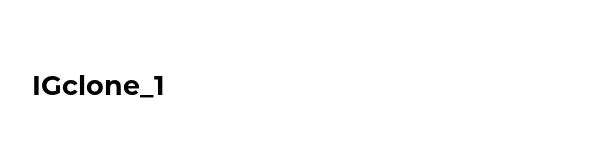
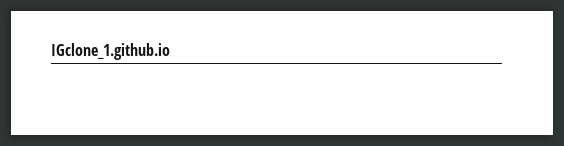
[32,75,165,98] IGclone_1 -> [51,43,170,60] IGclone_1.github.io

